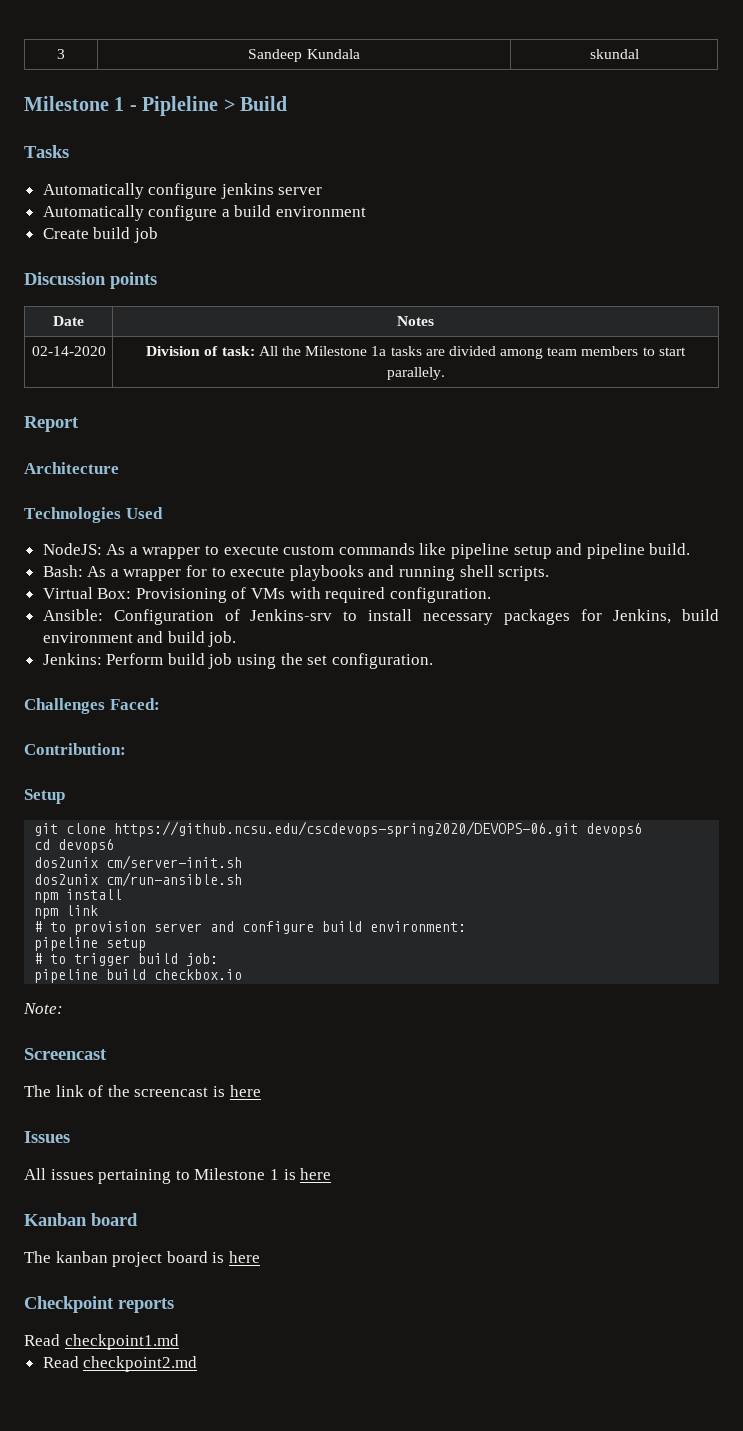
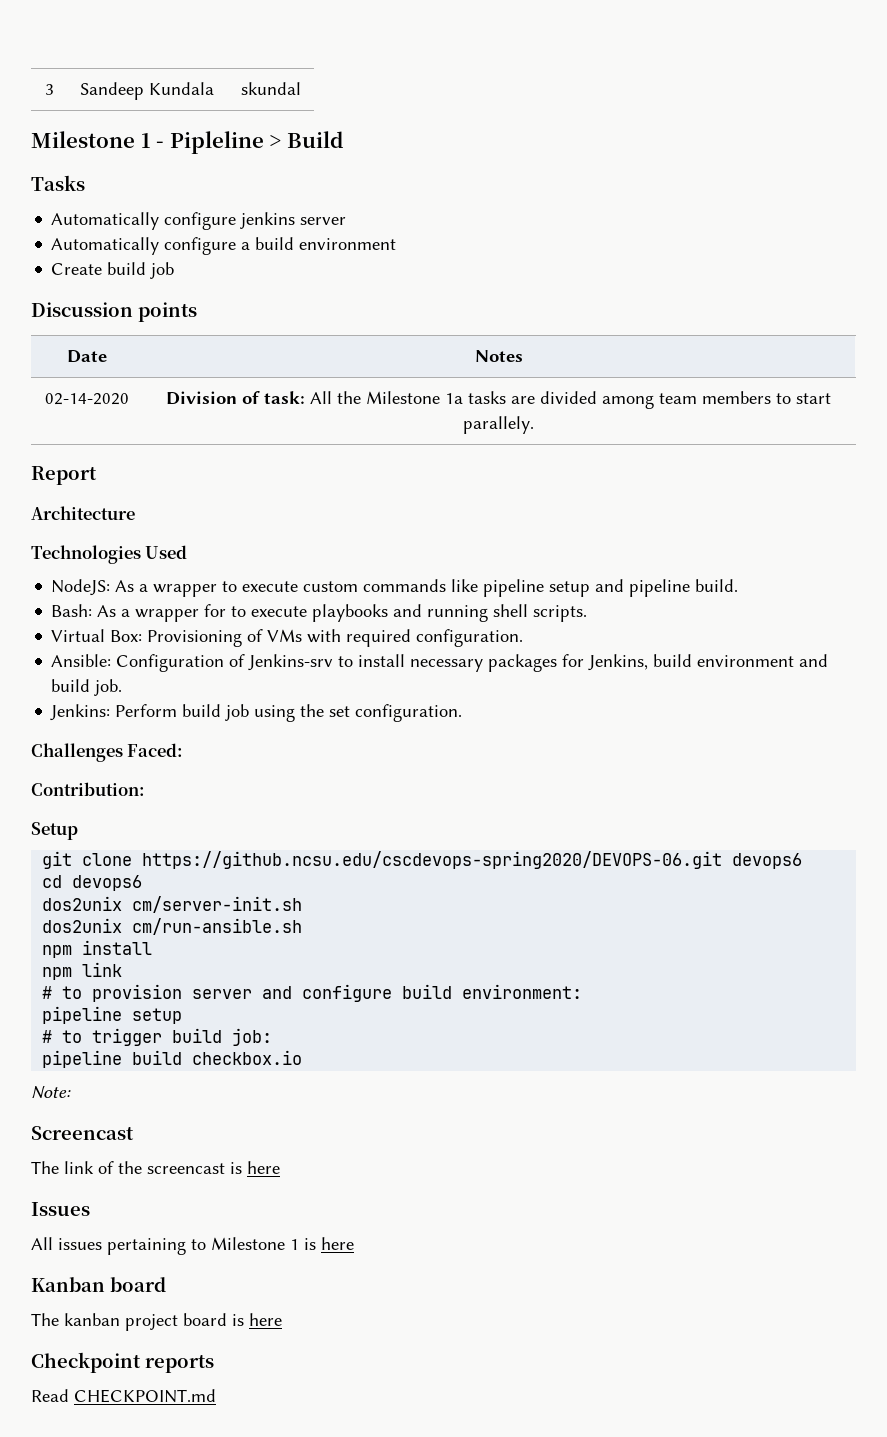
[64,1334,179,1350] [42,1356,198,1372] checkpoint1.md // Read checkpoint2.md -> [74,1389,216,1403] CHECKPOINT.md

